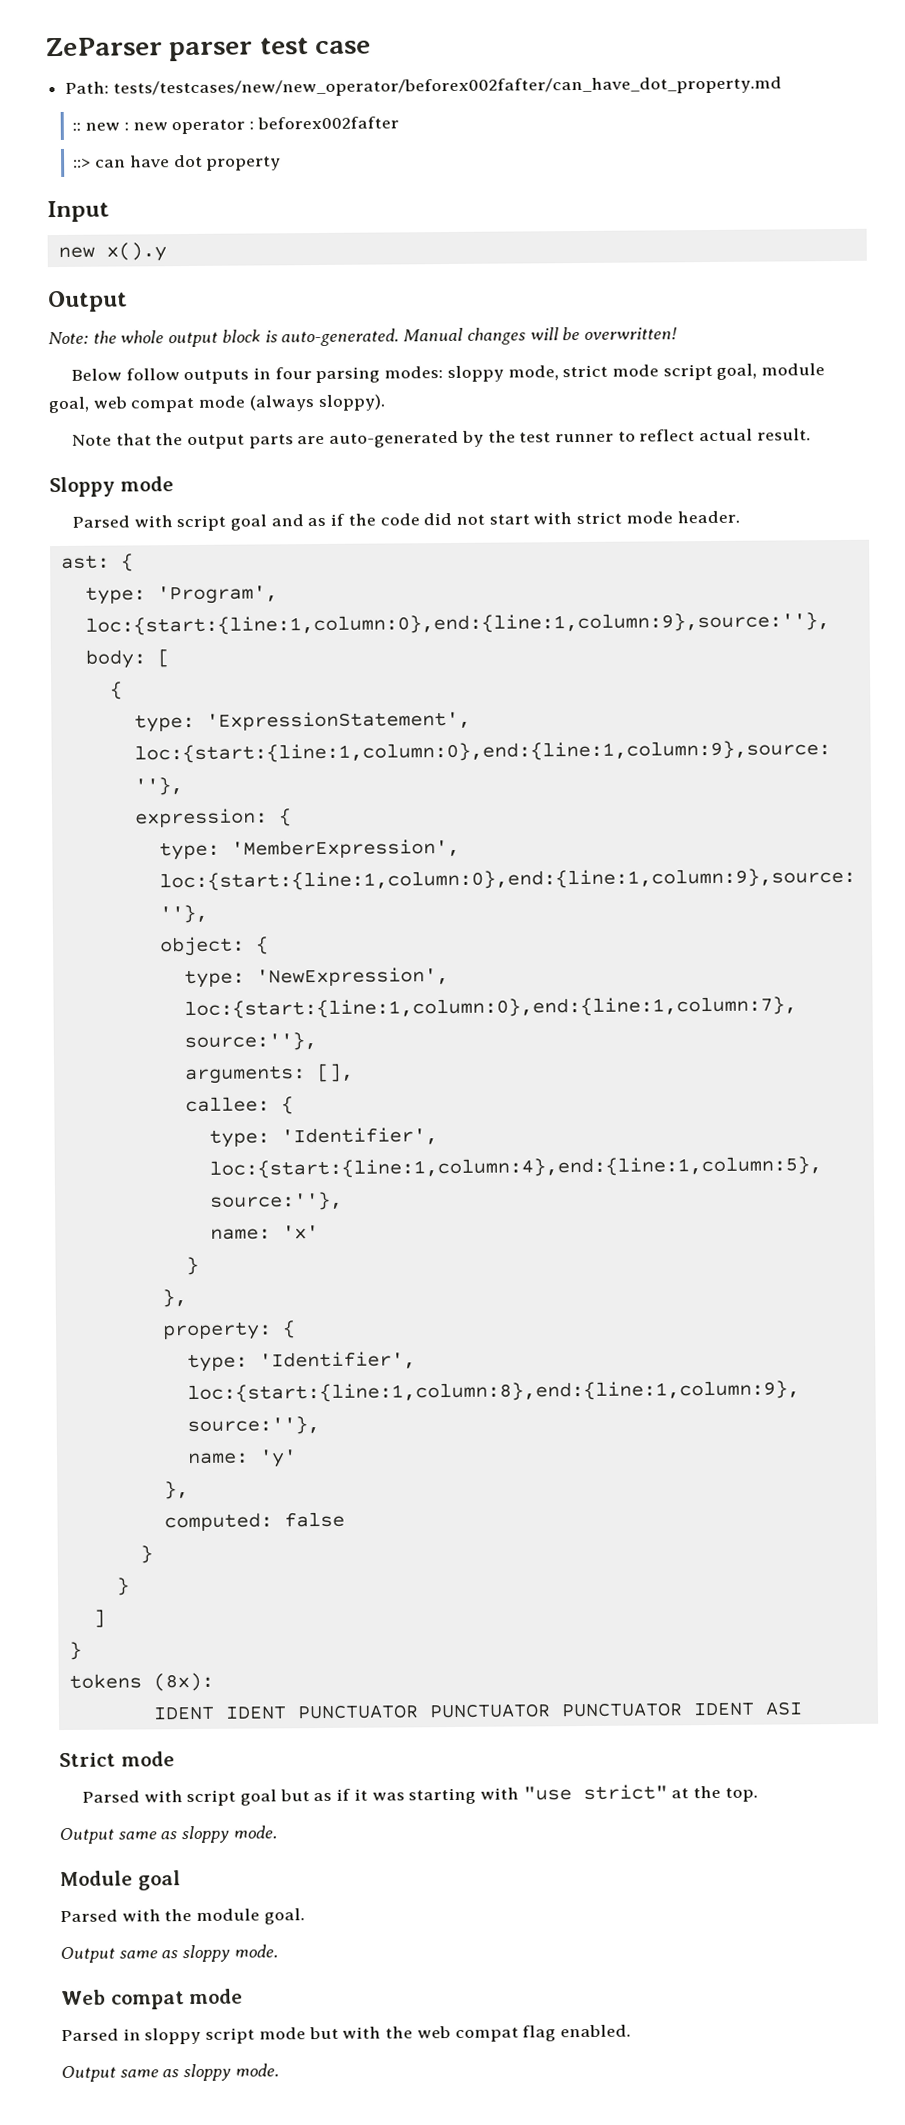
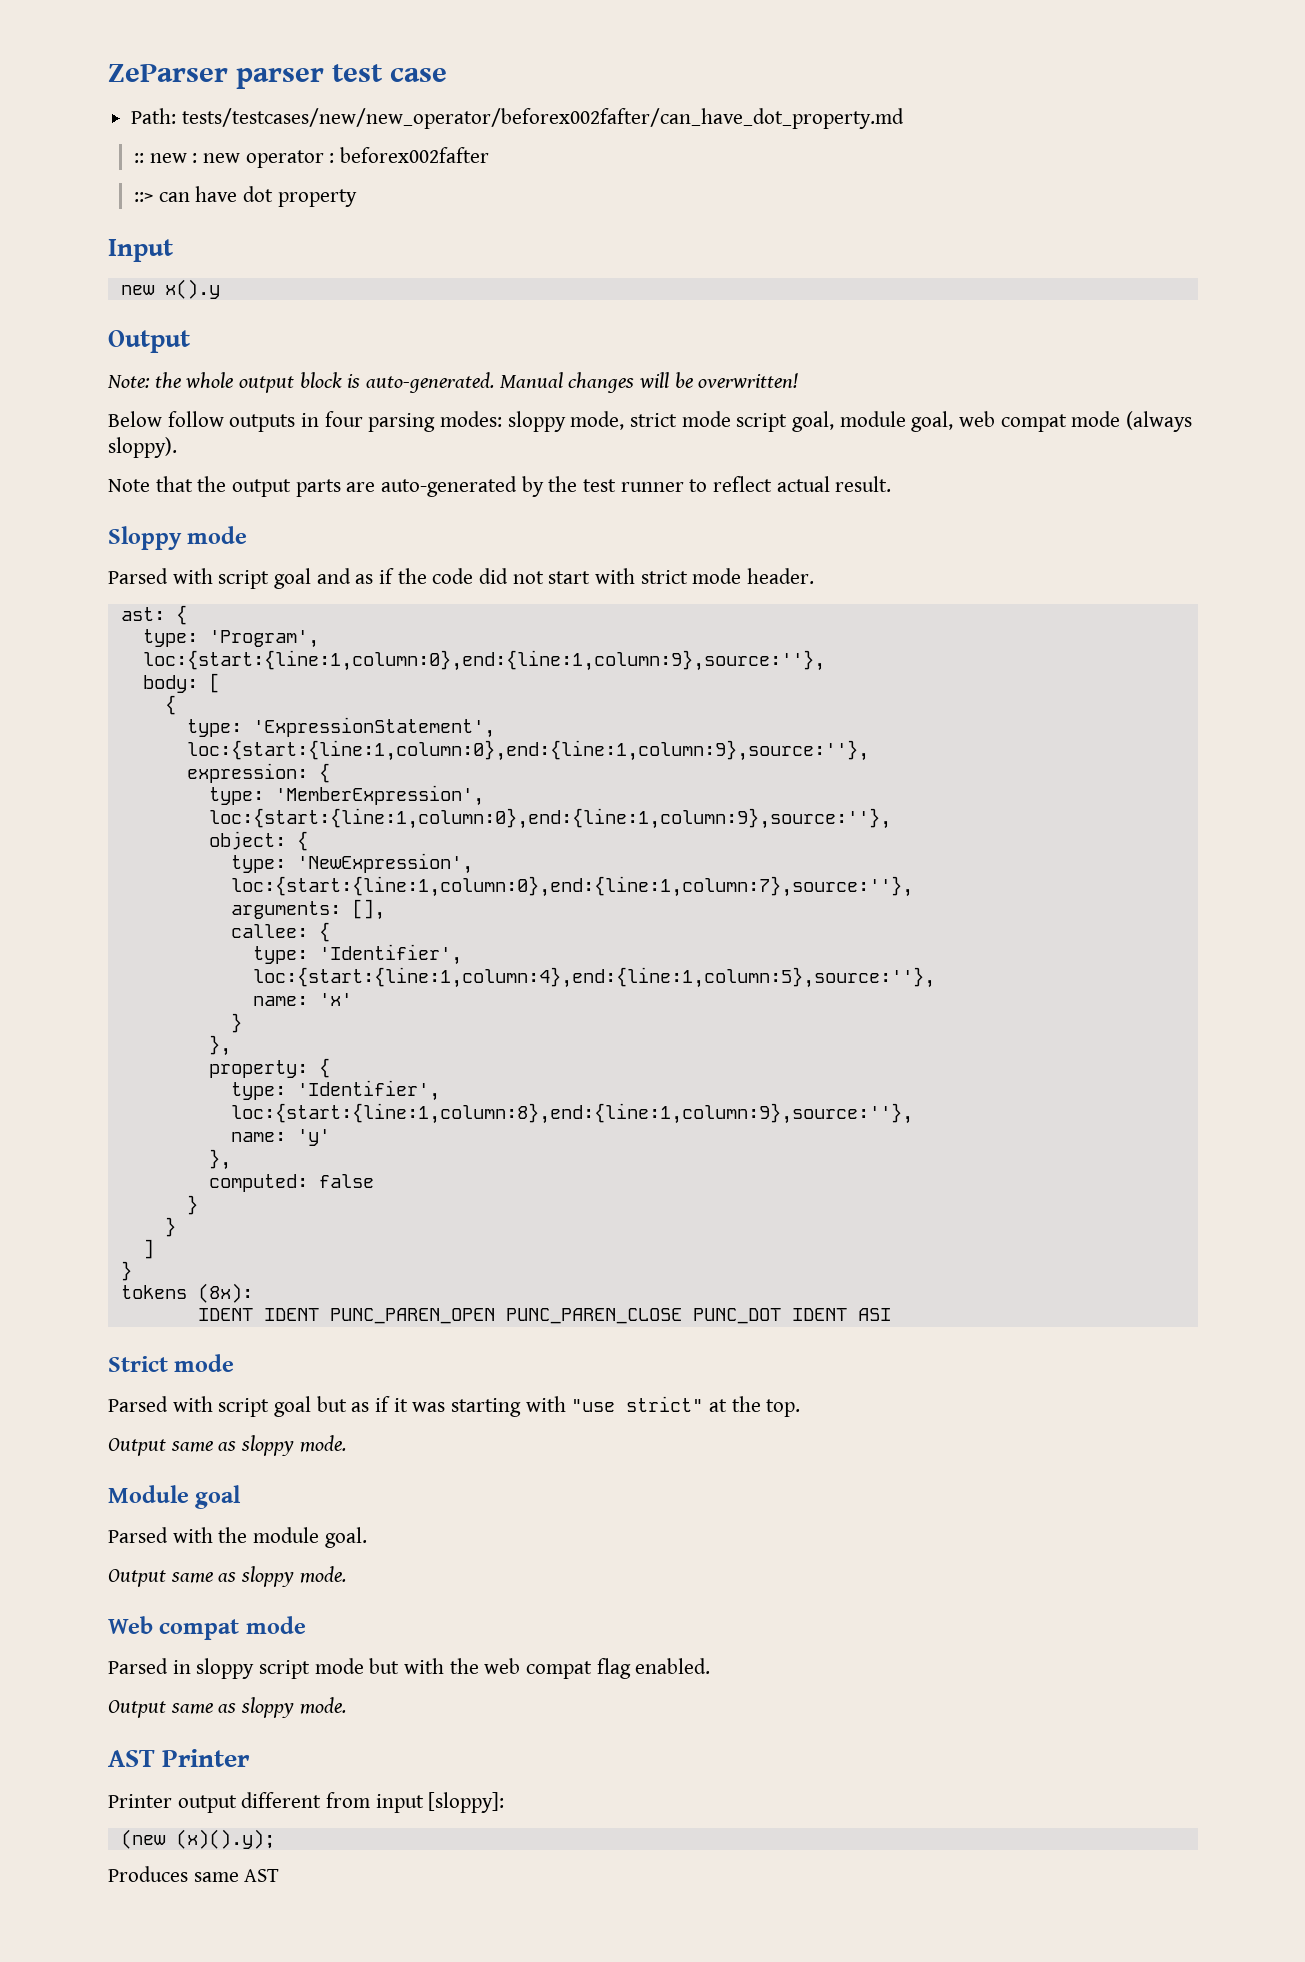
[296,1702,683,1720] PUNCTUATOR PUNCTUATOR PUNCTUATOR -> [329,1308,781,1324] PUNC_PAREN_OPEN PUNC_PAREN_CLOSE PUNC_DOT
(279, 2070) none -> [108,1749,251,1767] [108,1792,505,1813] [120,1829,275,1849] [108,1866,280,1882] // AST Printer // Printer output different from input [sloppy]: // (new (x)().y); // Produces same AST

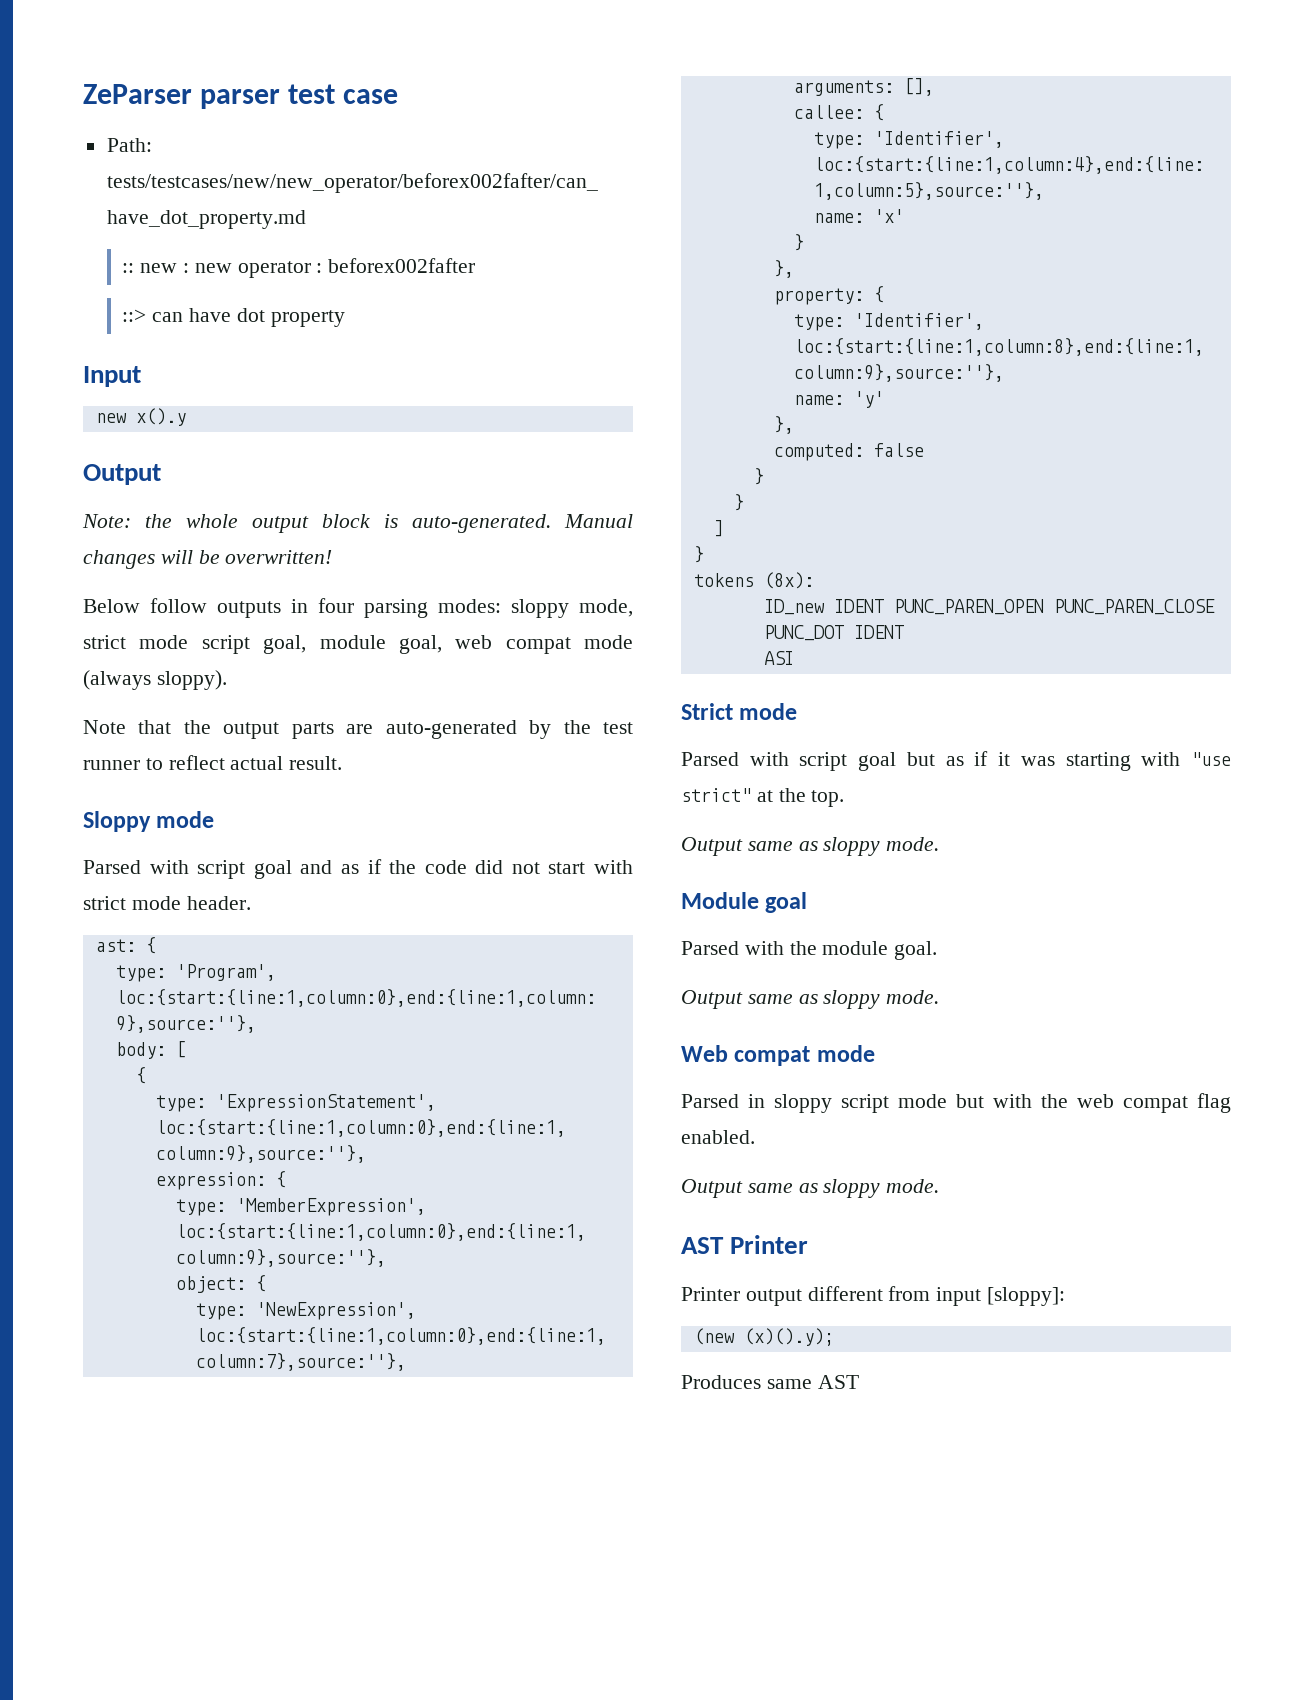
[197,1308,253,1321] IDENT -> [763,599,825,615] ID_new
(847, 1314) none -> (904, 632) //

